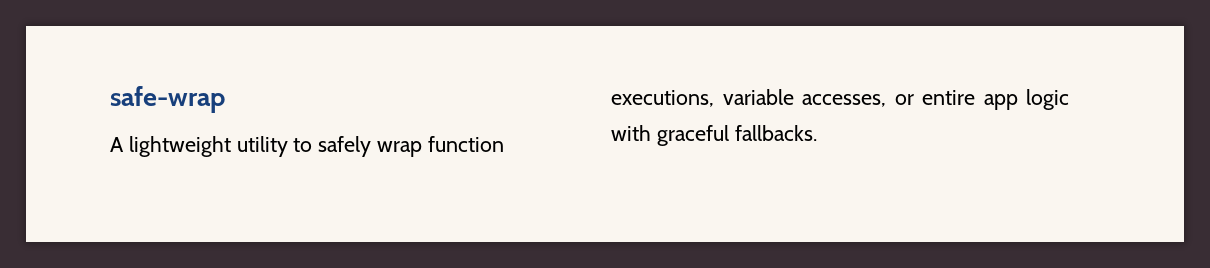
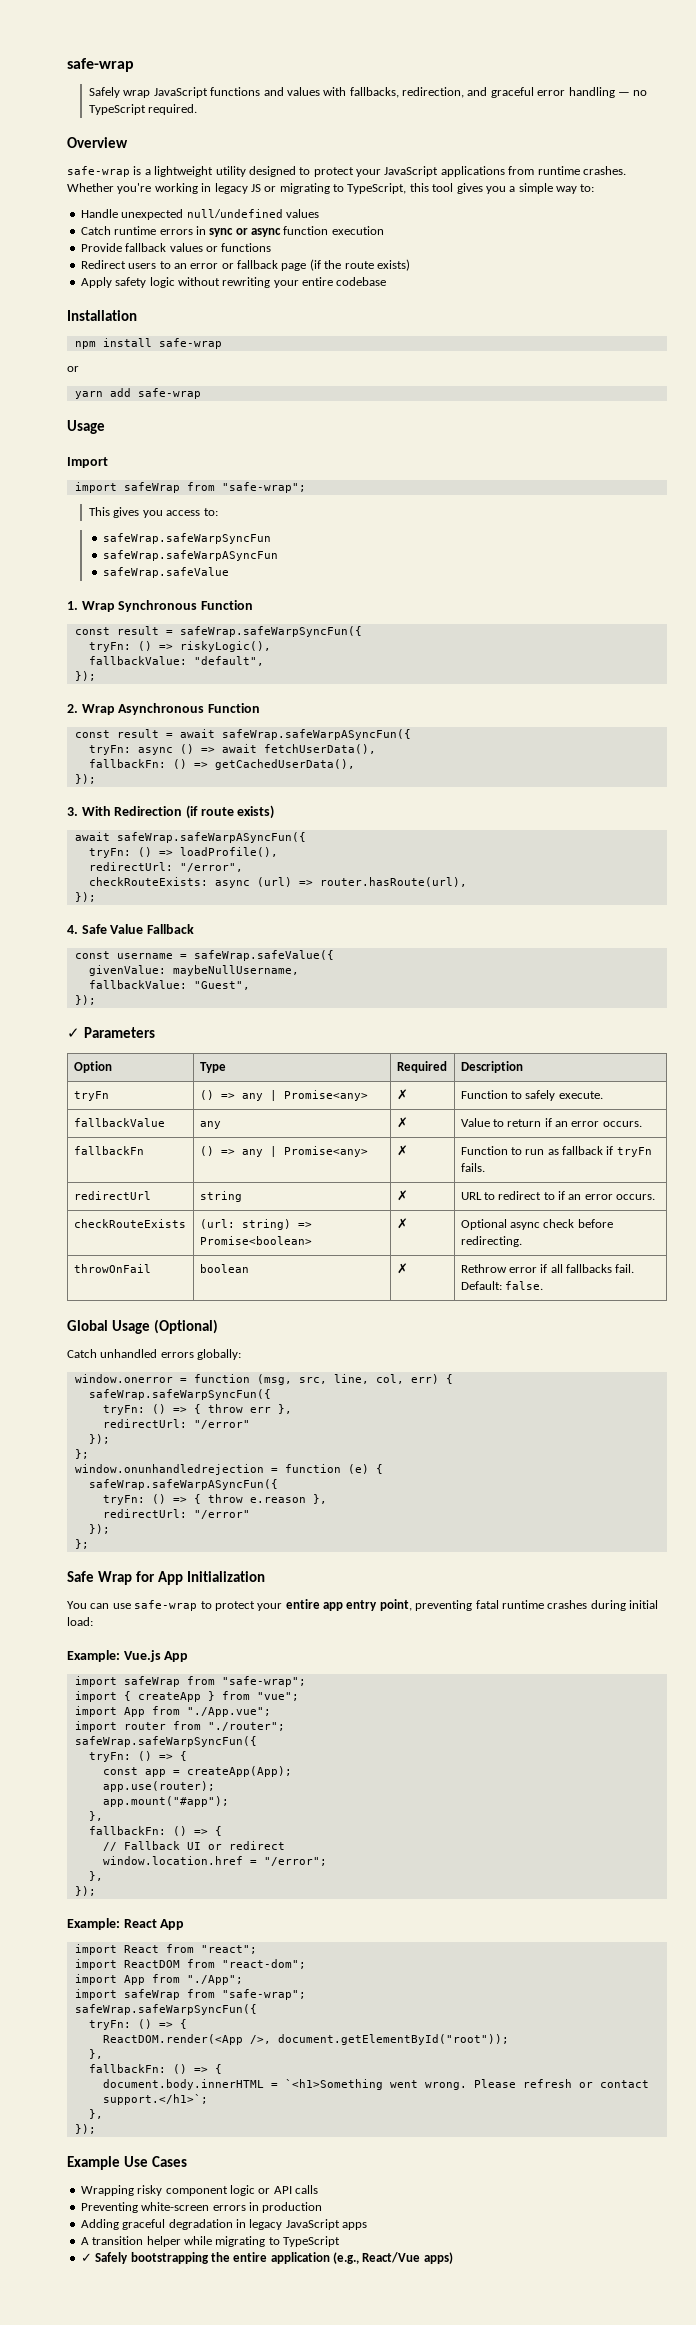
[110,86,225,113] [110,136,504,157] [611,89,1069,110] [611,125,817,146] safe-wrap // A lightweight utility to safely wrap function executions, variable accesses, or entire app logic with graceful fallbacks. -> [67,58,134,72] [89,87,648,98] [89,104,198,115] [67,137,128,148] [67,166,626,177] [67,183,595,194] [80,209,319,220] [80,226,384,237] [80,243,272,252] [80,259,410,271] [80,277,387,288] [67,310,137,321] [74,338,222,349] [67,366,79,372] [74,388,201,399] [67,420,105,434] [67,457,108,468] [74,482,306,493] [89,507,218,518] [102,533,271,544] [102,550,278,561] [102,567,229,578] [67,600,253,612] [74,626,362,637] [88,641,271,652] [88,656,264,666] [74,671,96,681] [67,703,260,715] [74,729,411,740] [88,744,376,755] [88,759,355,770] [74,774,96,784] [67,805,275,819] [74,832,306,843] [88,847,278,858] [88,862,243,872] [88,877,467,888] [74,892,96,902] [67,924,194,934] [74,950,334,961] [88,965,299,976] [88,980,250,990] [74,995,96,1005] [67,1027,155,1038] [73,1061,112,1073] [199,1062,226,1073] [396,1061,447,1073] [460,1061,523,1073] [73,1091,109,1101] [199,1090,368,1101] [396,1089,408,1100] [460,1090,603,1101] [73,1118,165,1127] [199,1121,221,1129] [396,1117,408,1128] [460,1118,642,1127] [73,1146,144,1155] [199,1146,368,1157] [396,1145,408,1156] [460,1146,652,1157] [460,1163,485,1172] [73,1191,151,1200] [199,1191,242,1202] [396,1190,408,1201] [460,1191,656,1200] [73,1219,186,1228] [199,1219,312,1230] [199,1236,312,1245] [396,1218,408,1229] [460,1219,613,1230] [460,1236,522,1247] [73,1264,151,1273] [199,1264,249,1273] [396,1263,408,1274] [460,1264,635,1273] [460,1281,543,1290] [67,1319,218,1334] [67,1349,242,1360] [74,1374,453,1385] [88,1389,271,1400] [102,1404,292,1415] [102,1419,250,1429] [88,1434,110,1444] [74,1449,89,1459] [74,1464,383,1475] [88,1479,278,1490] [102,1494,327,1505] [102,1509,250,1519] [88,1524,110,1534] [74,1539,89,1549] [67,1571,265,1585] [67,1599,658,1611] [67,1617,93,1626] [67,1650,189,1662] [74,1676,306,1687] [74,1691,299,1702] [74,1706,271,1717] [74,1721,285,1732] [74,1736,257,1747] [88,1751,187,1762] [102,1766,292,1777] [102,1781,215,1792] [102,1796,229,1807] [88,1811,103,1821] [88,1826,222,1836] [102,1841,285,1851] [102,1856,327,1866] [88,1871,103,1881] [74,1886,96,1896] [67,1918,185,1930] [74,1944,257,1955] [74,1959,306,1970] [74,1974,243,1985] [74,1989,306,2000] [74,2004,257,2015] [88,2019,187,2030] [102,2034,509,2045] [88,2049,103,2059] [88,2064,222,2074] [102,2079,649,2090] [102,2094,208,2105] [88,2109,103,2119] [74,2124,96,2134] [67,2156,187,2170] [80,2185,318,2196] [80,2202,323,2213] [80,2219,367,2230] [80,2236,340,2247] [80,2252,453,2264] safe-wrap // Safely wrap JavaScript functions and values with fallbacks, redirection, and graceful error handling — no TypeScript required. // Overview // safe-wrap is a lightweight utility designed to protect your JavaScript applications from runtime crashes. Whether you're working in legacy JS or migrating to TypeScript, this tool gives you a simple way to: // Handle unexpected null/undefined values // Catch runtime errors in sync or async function execution // Provide fallback values or functions // Redirect users to an error or fallback page (if the route exists) // Apply safety logic without rewriting your entire codebase // Installation // npm install safe-wrap // or // yarn add safe-wrap // Usage // Import // import safeWrap from "safe-wrap"; // This gives you access to: // safeWrap.safeWarpSyncFun // safeWrap.safeWarpASyncFun // safeWrap.safeValue // 1. Wrap Synchronous Function // const result = safeWrap.safeWarpSyncFun({ // tryFn: () => riskyLogic(), // fallbackValue: "default", // }); // 2. Wrap Asynchronous Function // const result = await safeWrap.safeWarpASyncFun({ // tryFn: async () => await fetchUserData(), // fallbackFn: () => getCachedUserData(), // }); // 3. With Redirection (if route exists) // await safeWrap.safeWarpASyncFun({ // tryFn: () => loadProfile(), // redirectUrl: "/error", // checkRouteExists: async (url) => router.hasRoute(url), // }); // 4. Safe Value Fallback // const username = safeWrap.safeValue({ // givenValue: maybeNullUsername, // fallbackValue: "Guest", // }); // ✓ Parameters // Option | Type | Required | Description // tryFn | () => any | Promise<any> | ✗ | Function to safely execute. // fallbackValue | any | ✗ | Value to return if an error occurs. // fallbackFn | () => any | Promise<any> | ✗ | Function to run as fallback if tryFn fails. // redirectUrl | string | ✗ | URL to redirect to if an error occurs. // checkRouteExists | (url: string) => Promise<boolean> | ✗ | Optional async check before redirecting. // throwOnFail | boolean | ✗ | Rethrow error if all fallbacks fail. Default: false. // Global Usage (Optional) // Catch unhandled errors globally: // window.onerror = function (msg, src, line, col, err) { // safeWrap.safeWarpSyncFun({ // tryFn: () => { throw err }, // redirectUrl: "/error" // }); // }; // window.onunhandledrejection = function (e) { // safeWrap.safeWarpASyncFun({ // tryFn: () => { throw e.reason }, // redirectUrl: "/error" // }); // }; // Safe Wrap for App Initialization // You can use safe-wrap to protect your entire app entry point, preventing fatal runtime crashes during initial load: // Example: Vue.js App // import safeWrap from "safe-wrap"; // import { createApp } from "vue"; // import App from "./App.vue"; // import router from "./router"; // safeWrap.safeWarpSyncFun({ // tryFn: () => { // const app = createApp(App); // app.use(router); // app.mount("#app"); // }, // fallbackFn: () => { // // Fallback UI or redirect // window.location.href = "/error"; // }, // }); // Example: React App // import React from "react"; // import ReactDOM from "react-dom"; // import App from "./App"; // import safeWrap from "safe-wrap"; // safeWrap.safeWarpSyncFun({ // tryFn: () => { // ReactDOM.render(<App />, document.getElementById("root")); // }, // fallbackFn: () => { // document.body.innerHTML = `<h1>Something went wrong. Please refresh or contact support.</h1>`; // }, // }); // Example Use Cases // Wrapping risky component logic or API calls // Preventing white-screen errors in production // Adding graceful degradation in legacy JavaScript apps // A transition helper while migrating to TypeScript // ✓ Safely bootstrapping the entire application (e.g., React/Vue apps)

